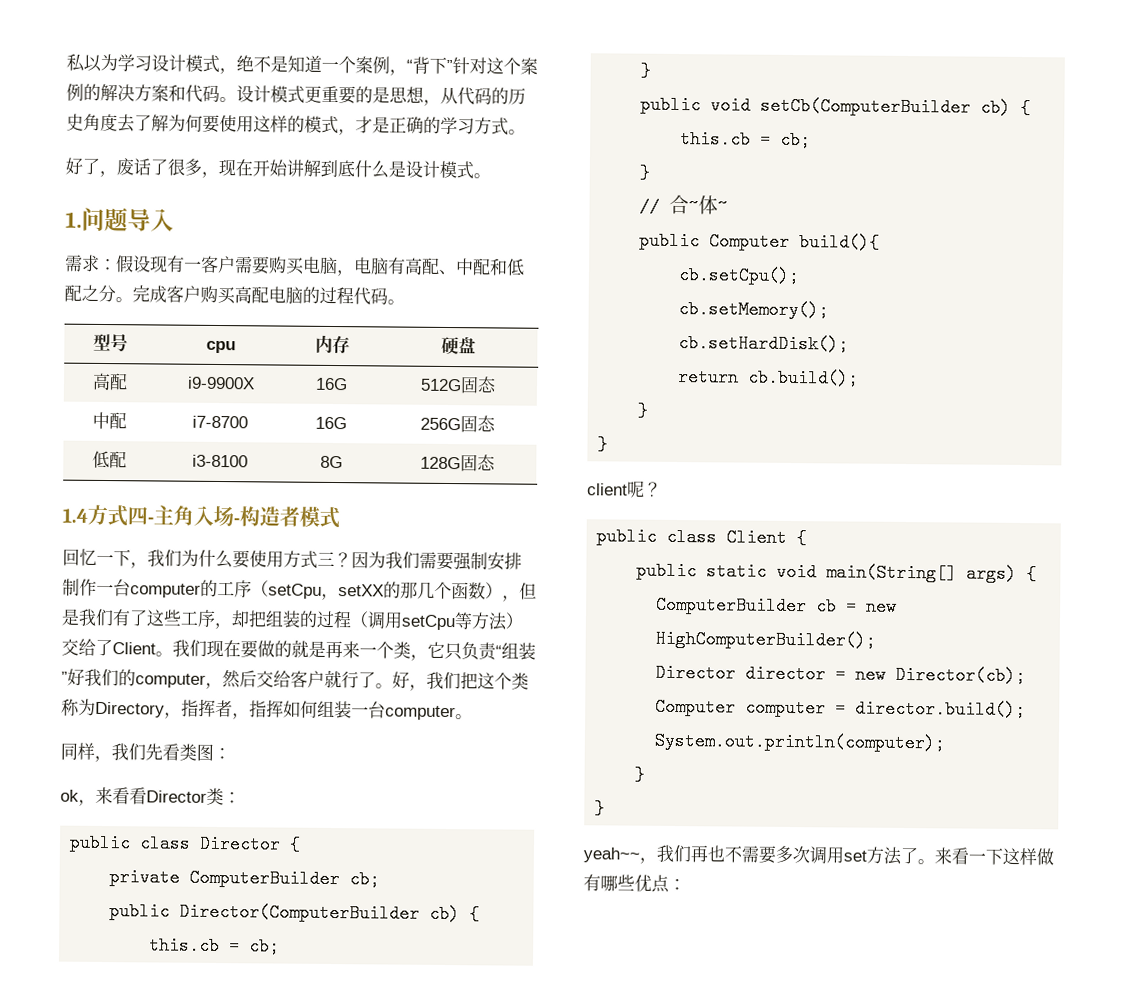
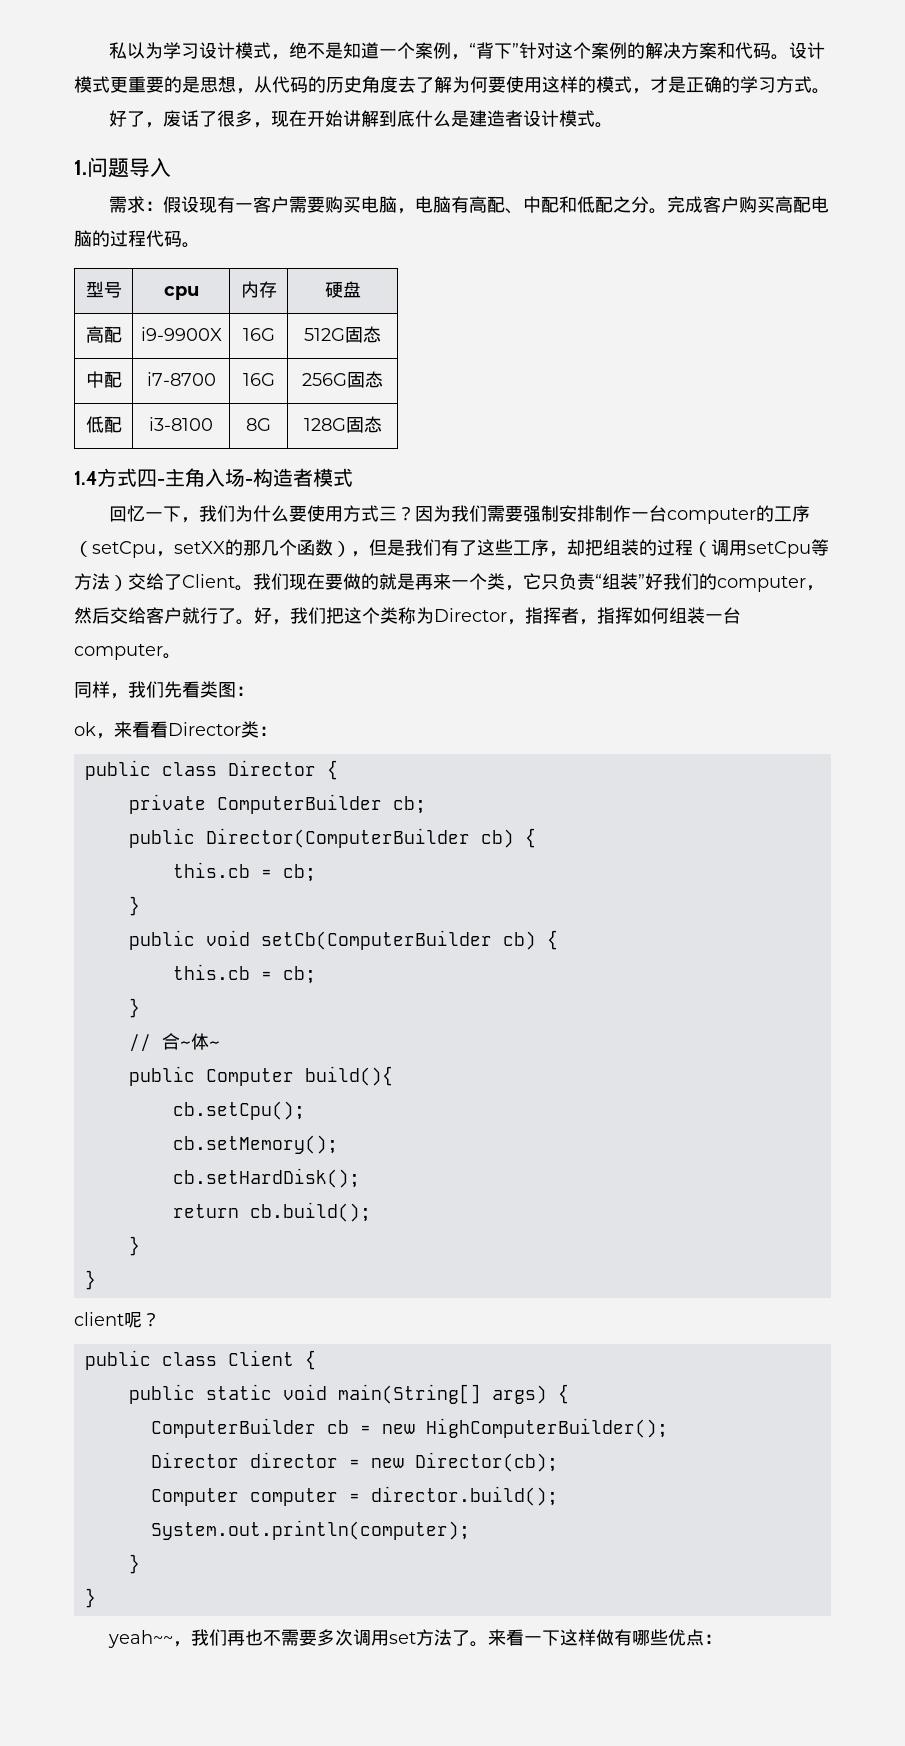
(406, 169) none -> [469,110,524,127] 建造者
[95,701,165,718] Directory -> [434,608,507,622] Director

